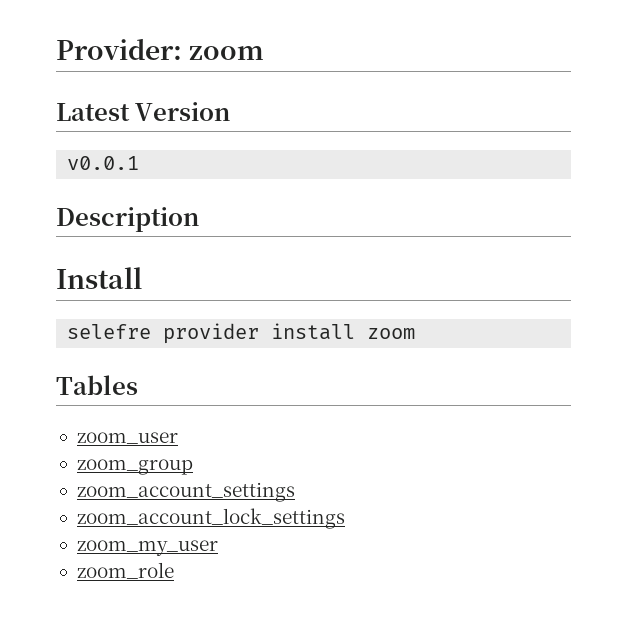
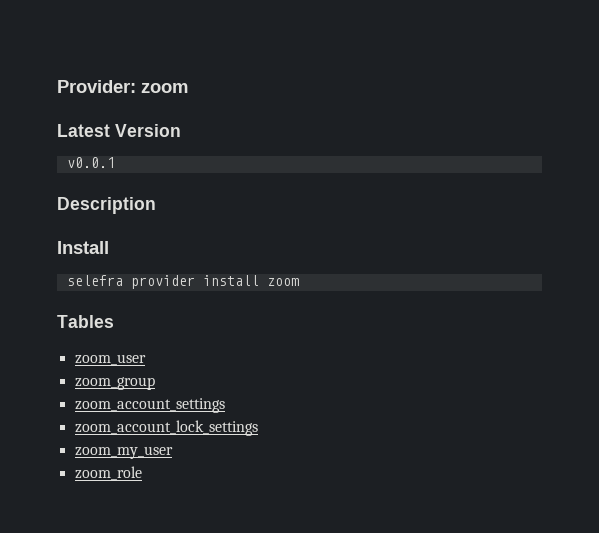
[67,324,152,339] selefre -> [66,275,123,286] selefra

